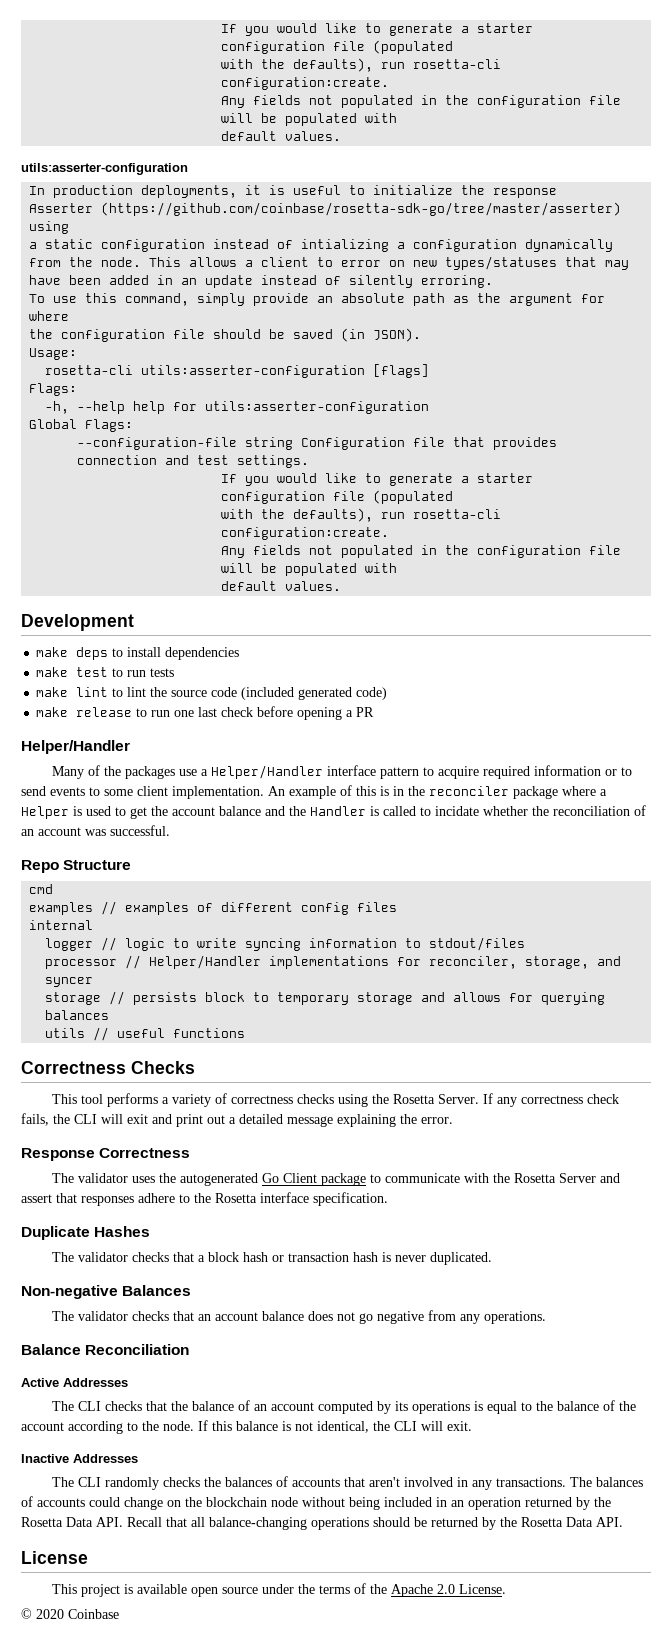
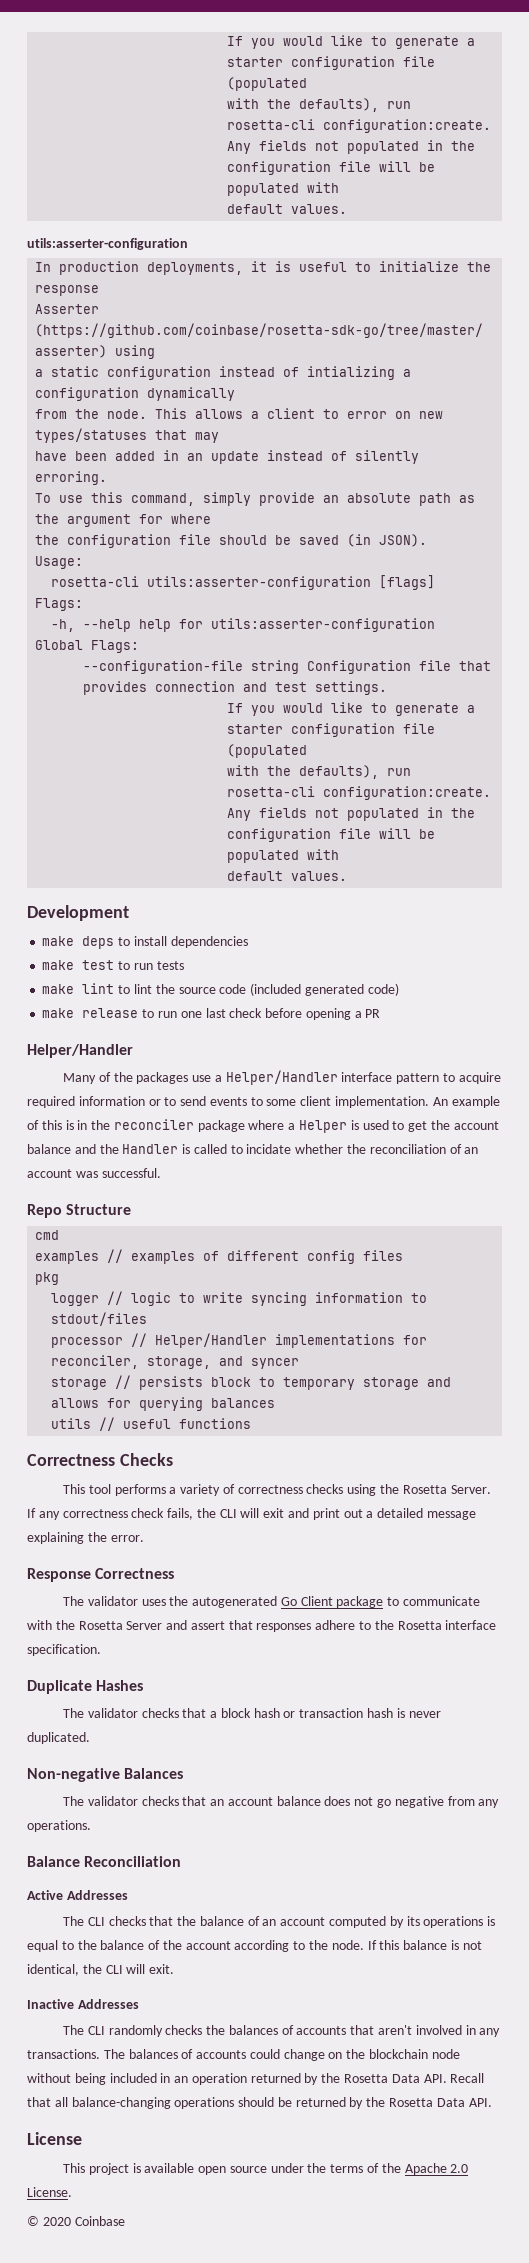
[29,920,94,930] internal -> [35,1272,60,1285] pkg

